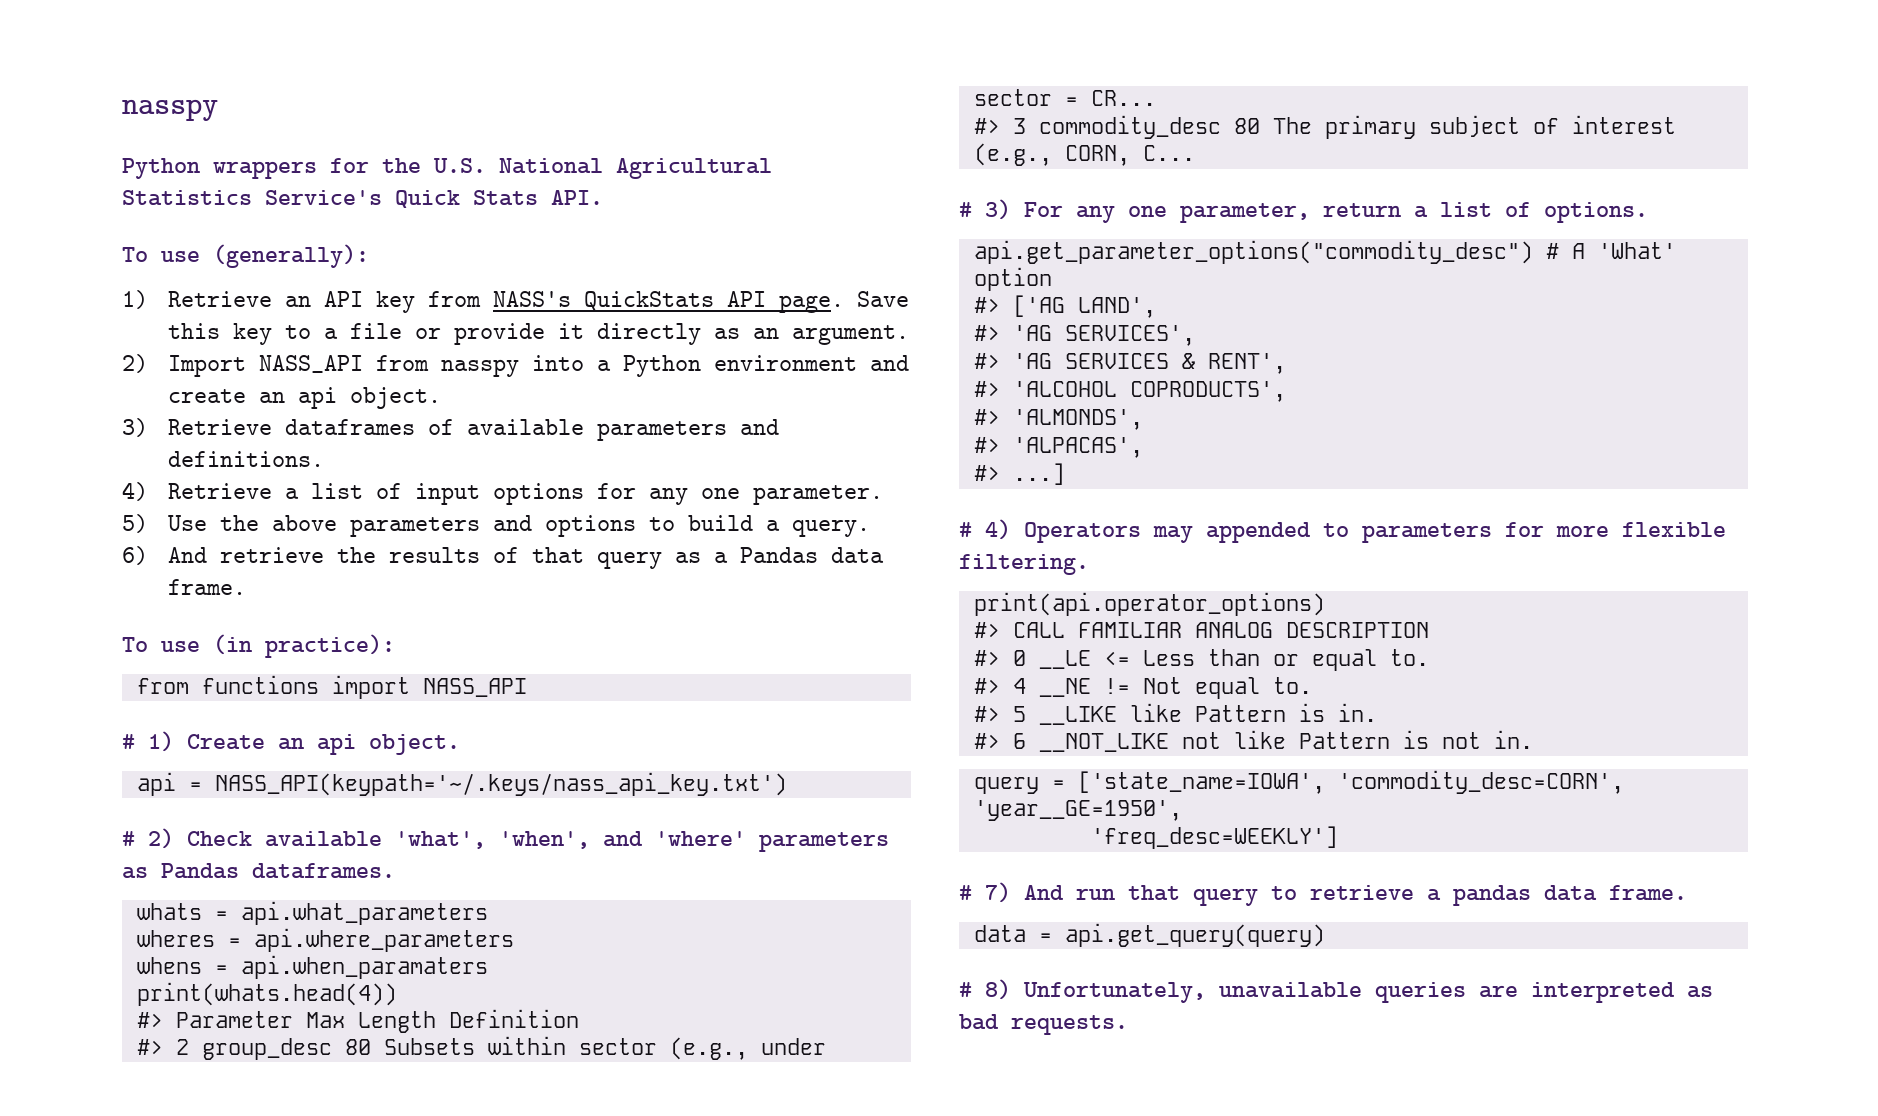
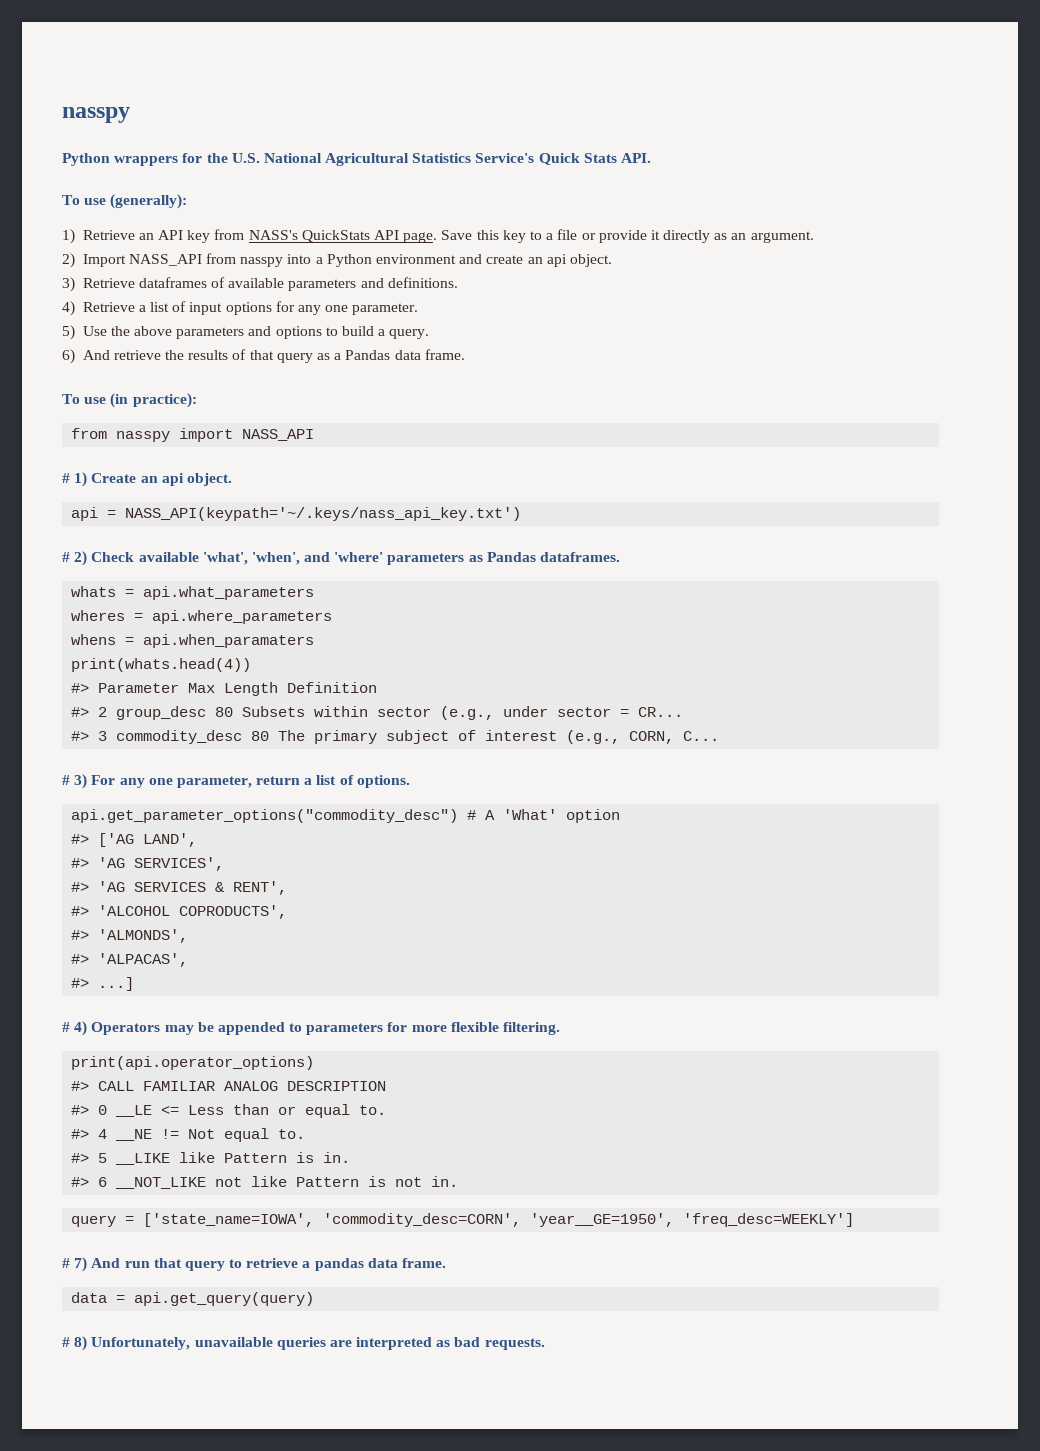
[201,675,319,694] functions -> [116,431,171,442] nasspy
(1193, 534) none -> [197,1022,214,1032] be
(1182, 810) // -> (675, 1220) none

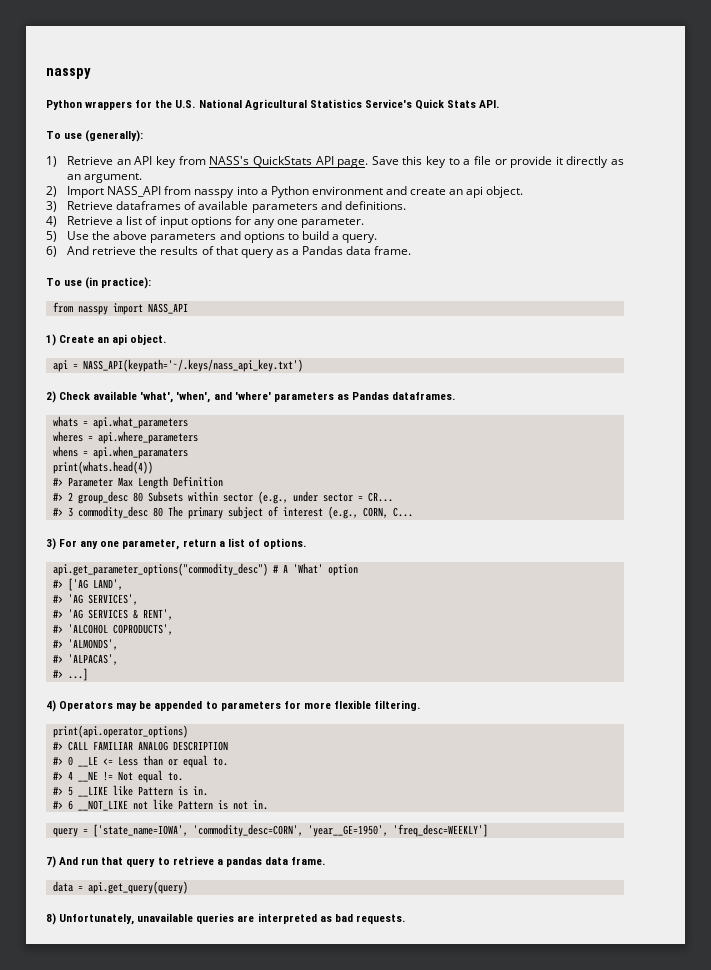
[62,473,70,483] # -> (188, 308) none
[62,552,70,562] # -> (303, 365) none
[62,775,70,785] # -> (413, 512) none
[62,1022,70,1032] # -> (88, 674) none
[62,1258,70,1268] # -> (488, 830) none
[62,1337,70,1347] # -> (188, 887) none

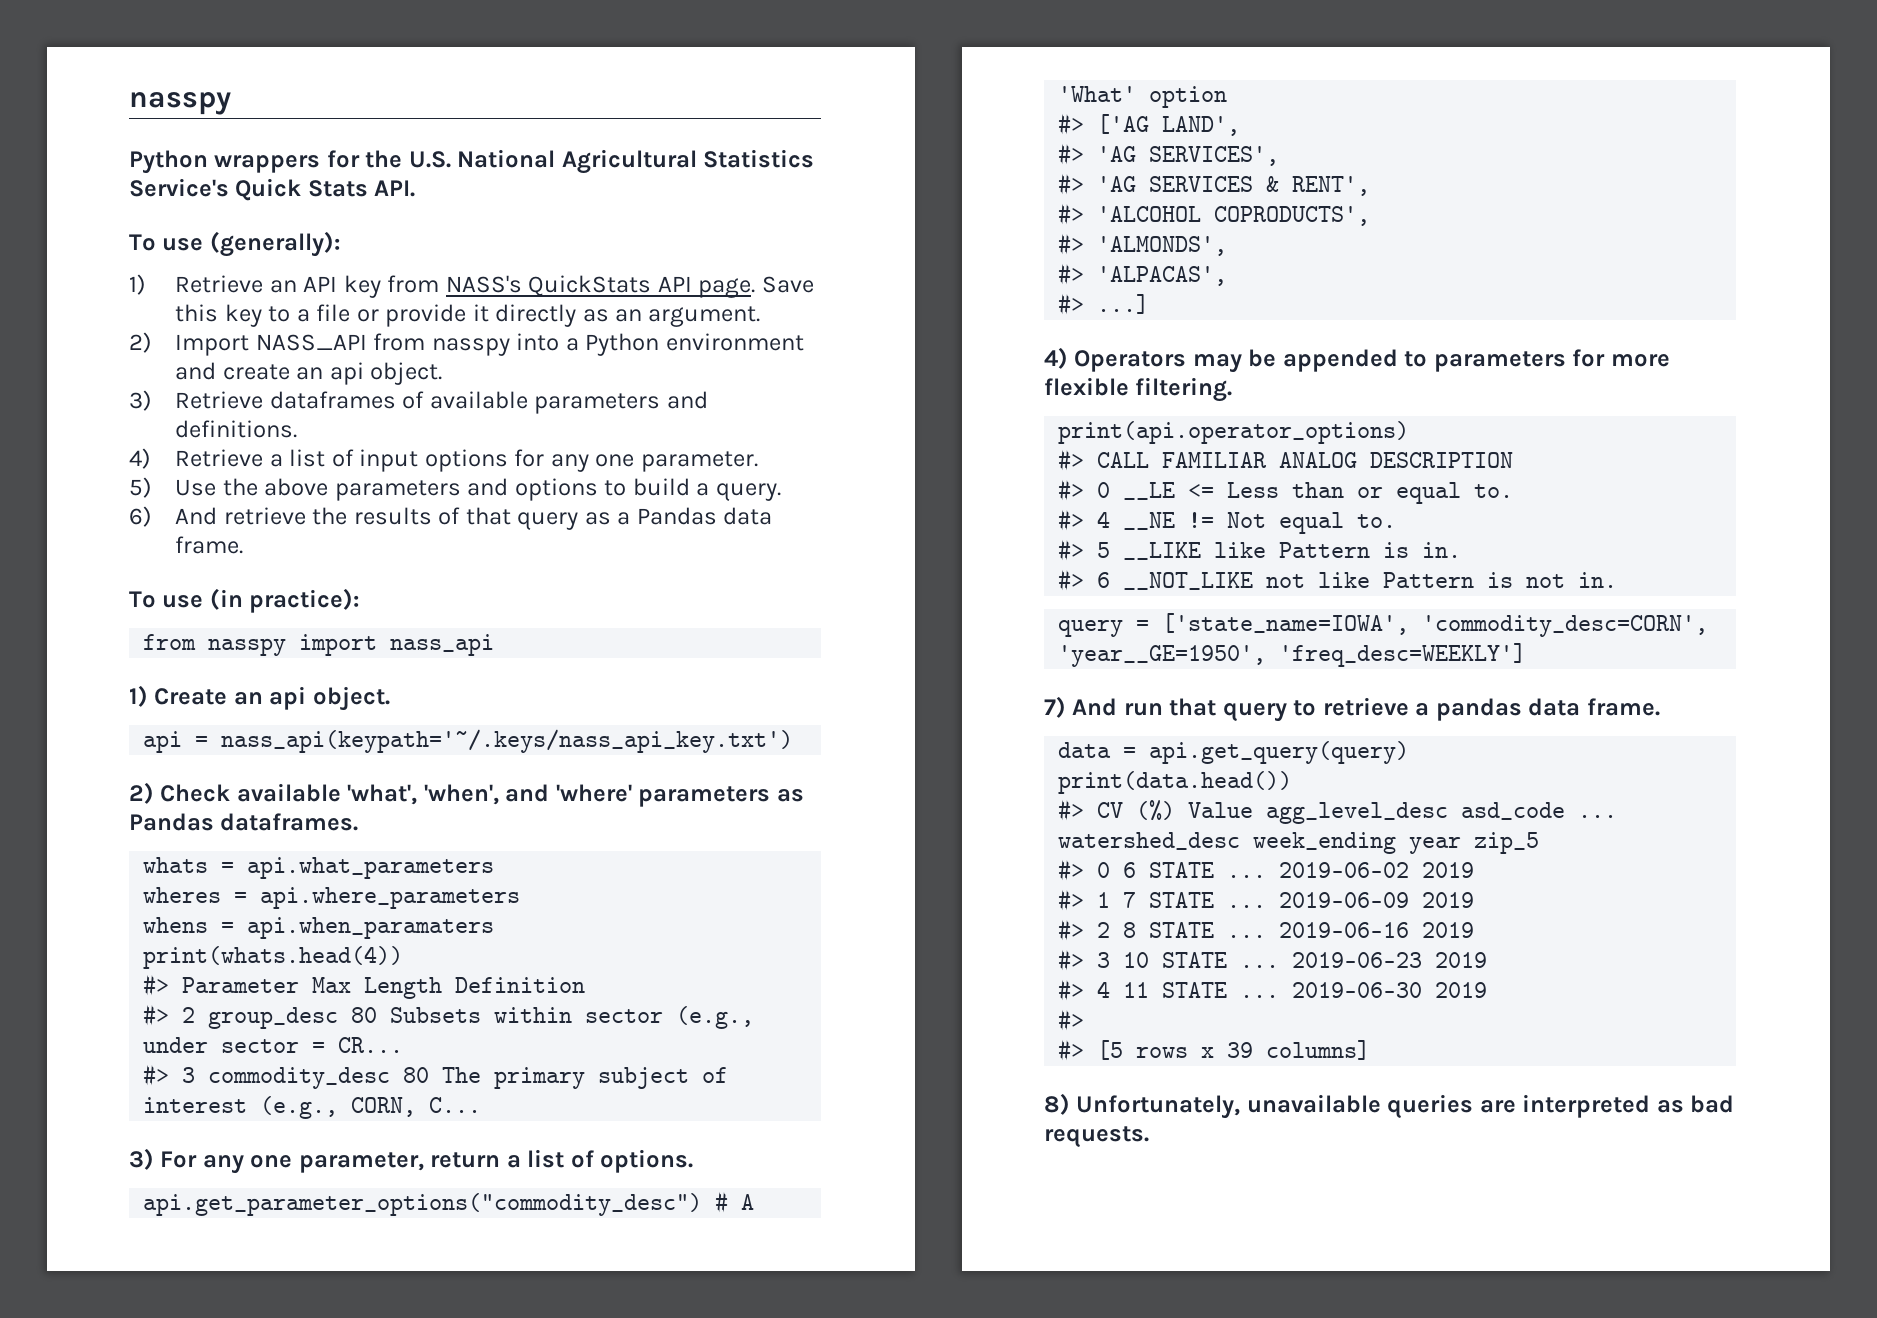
[147,303,188,314] NASS_API -> [390,634,495,656] nass_api
[82,359,303,372] NASS_API(keypath='~/.keys/nass_api_key.txt') -> [221,729,794,753] nass_api(keypath='~/.keys/nass_api_key.txt')
(188, 887) none -> [1058,771,1293,794] [1058,799,1618,824] [1058,832,1540,854] [1058,859,1475,881] [1058,889,1475,911] [1058,919,1475,941] [1058,949,1488,971] [1058,979,1488,1001] [1058,1009,1085,1031] [1058,1039,1371,1061] // print(data.head()) // #> CV (%) Value agg_level_desc asd_code ... watershed_desc week_ending year zip_5 // #> 0 6 STATE ... 2019-06-02 2019 // #> 1 7 STATE ... 2019-06-09 2019 // #> 2 8 STATE ... 2019-06-16 2019 // #> 3 10 STATE ... 2019-06-23 2019 // #> 4 11 STATE ... 2019-06-30 2019 // #> // #> [5 rows x 39 columns]

